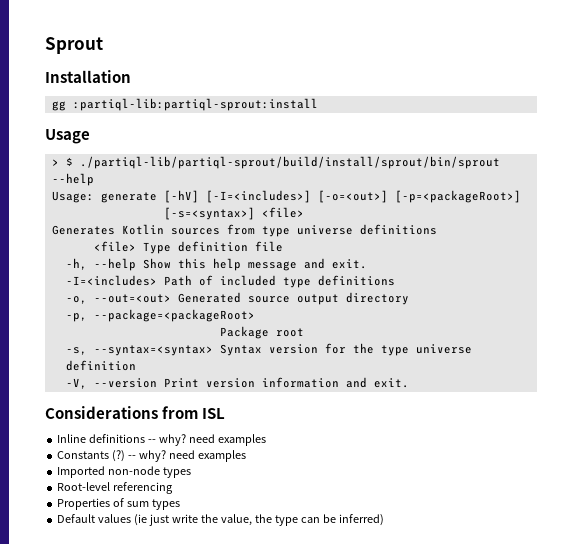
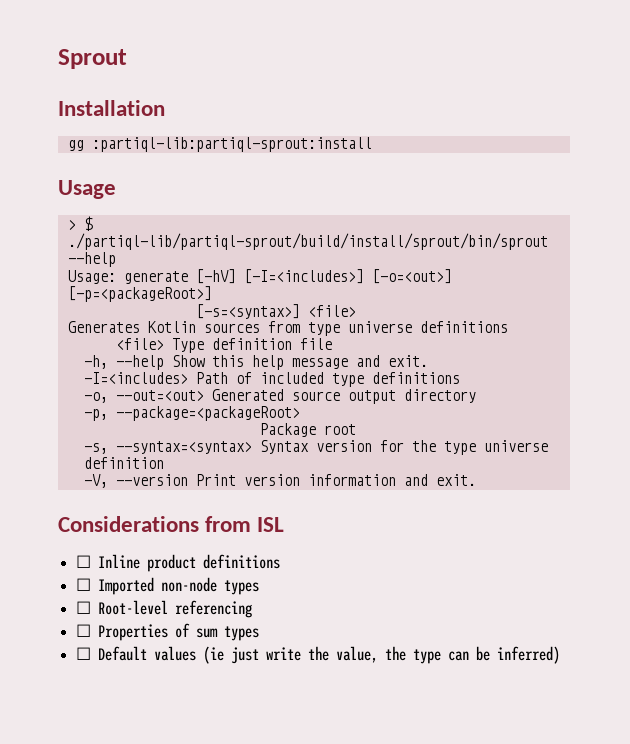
[57,434,266,446] [57,450,246,462] Inline definitions -- why? need examples // Constants (?) -- why? need examples // -> [76,554,281,572] [76,578,92,591] ☐ Inline product definitions // ☐
(192, 472) none -> [76,601,92,614] ☐
(174, 488) none -> [76,624,92,637] ☐
(181, 504) none -> [76,647,92,660] ☐

